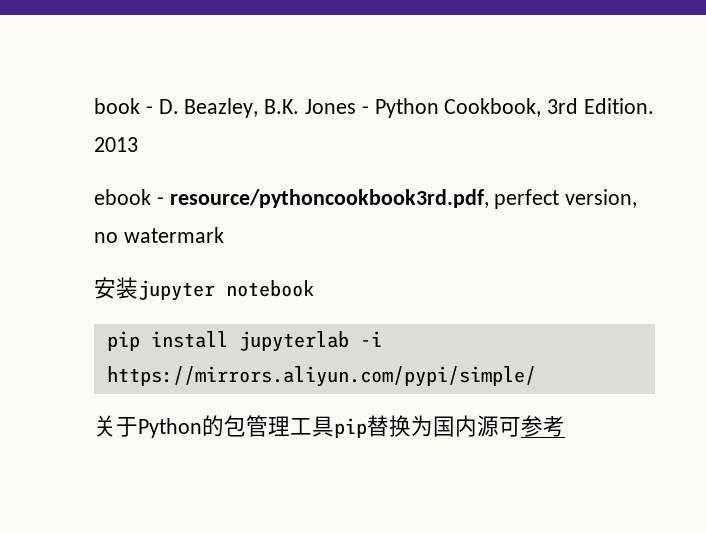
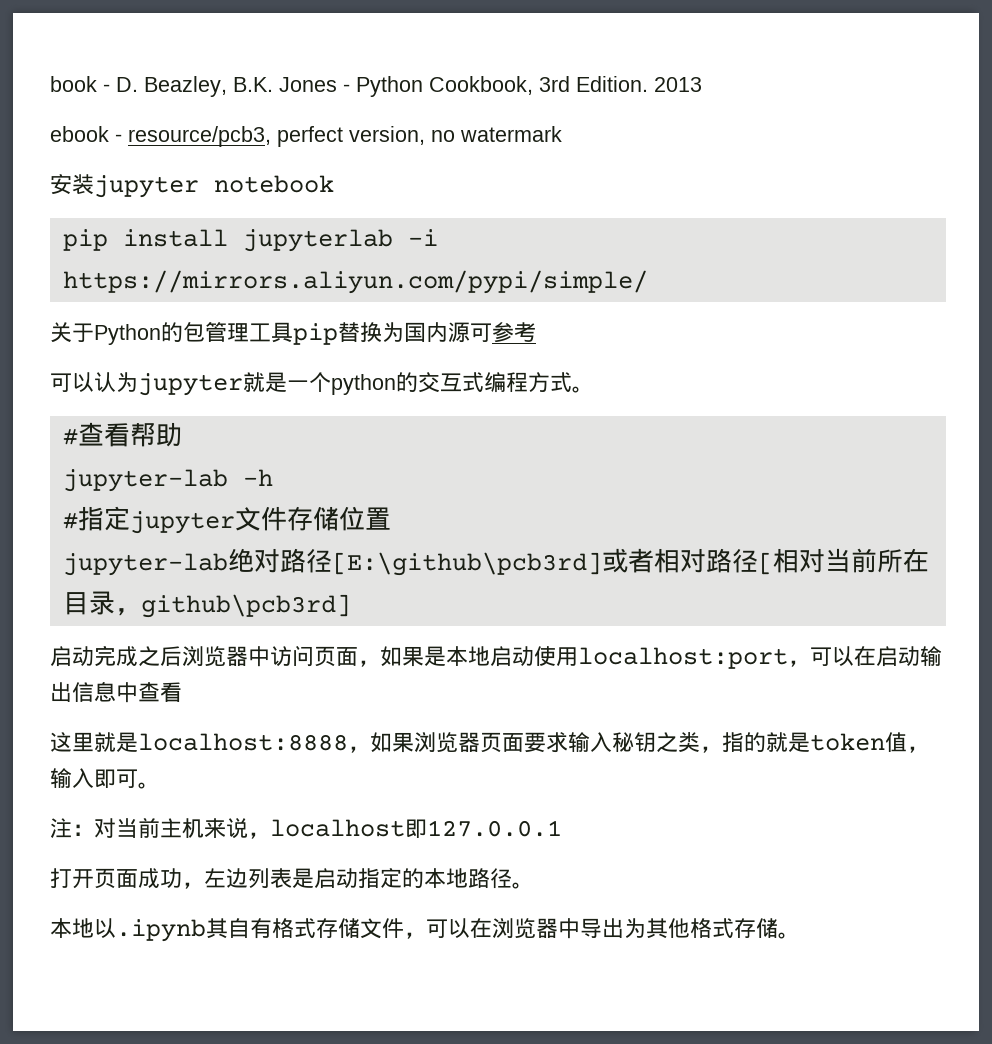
[169,189,489,208] resource/pythoncookbook3rd.pdf, -> [128,126,271,147] resource/pcb3,
(565, 426) none -> [50,372,594,396] [62,422,182,447] [62,469,273,492] [62,506,391,534] [62,548,929,576] [62,591,351,618] [50,645,942,669] [50,681,182,703] [50,732,929,753] [50,768,160,789] [50,817,562,839] [50,868,534,889] [50,918,800,942] // 可以认为jupyter就是一个python的交互式编程方式。 // #查看帮助 // jupyter-lab -h // #指定jupyter文件存储位置 // jupyter-lab绝对路径[E:\github\pcb3rd]或者相对路径[相对当前所在目录，github\pcb3rd] // 启动完成之后浏览器中访问页面，如果是本地启动使用localhost:port，可以在启动输出信息中查看 // 这里就是localhost:8888，如果浏览器页面要求输入秘钥之类，指的就是token值，输入即可。 // 注：对当前主机来说，localhost即127.0.0.1 // 打开页面成功，左边列表是启动指定的本地路径。 // 本地以.ipynb其自有格式存储文件，可以在浏览器中导出为其他格式存储。

